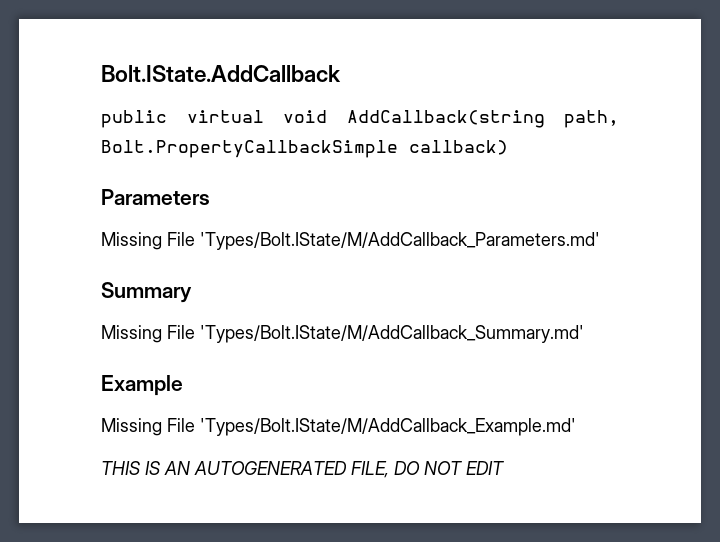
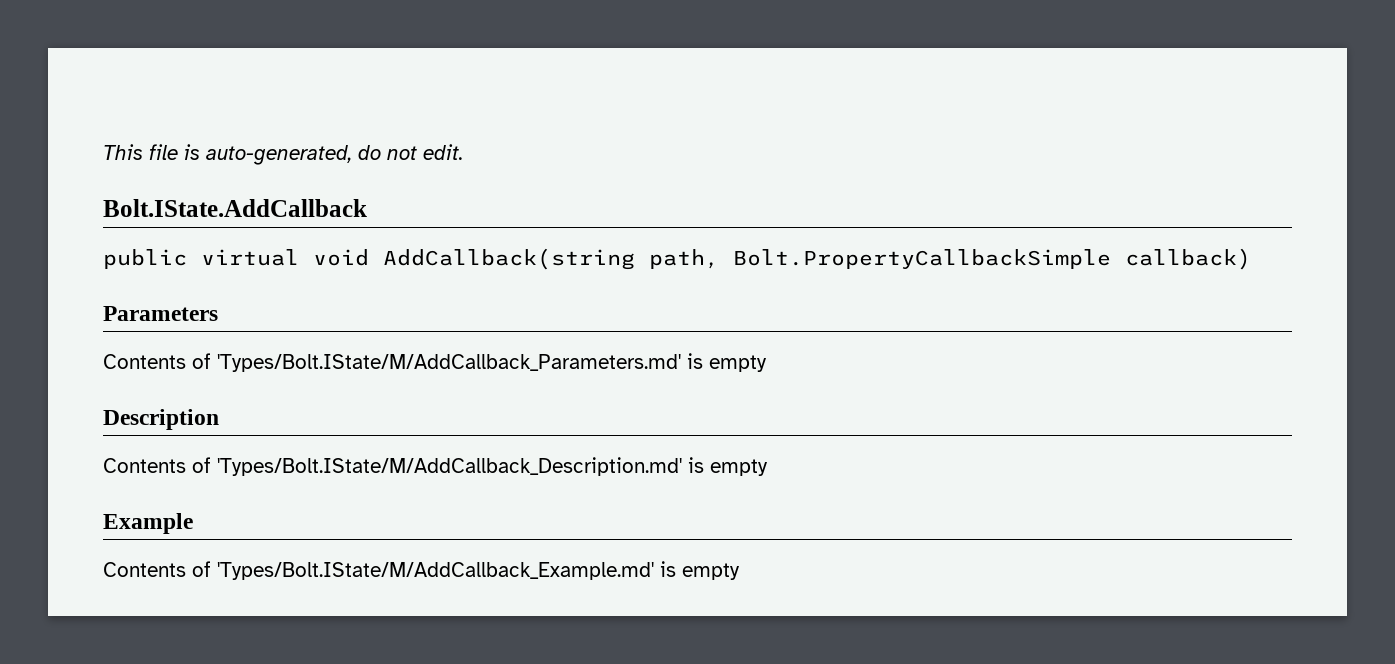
(101, 73) none -> [103,144,463,165] This file is auto-generated, do not edit. //
[101,232,195,250] Missing File -> [103,353,211,369] Contents of
[101,282,192,303] [101,325,584,343] // Summary // Missing File 'Types/Bolt.IState/M/AddCallback_Summary.md' -> [687,353,767,372] [103,409,219,430] [103,457,768,476] is empty // Description // Contents of 'Types/Bolt.IState/M/AddCallback_Description.md' is empty
[101,418,195,436] Missing File -> [103,561,211,577] Contents of
[101,461,504,478] // THIS IS AN AUTOGENERATED FILE, DO NOT EDIT -> [660,561,740,580] is empty

